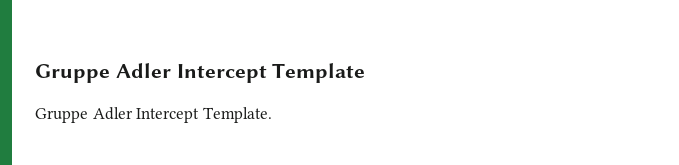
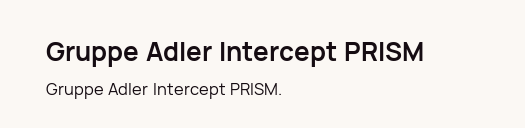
[35,63,366,83] [35,107,272,123] Gruppe Adler Intercept Template // Gruppe Adler Intercept Template. -> [46,42,425,67] [46,83,283,99] Gruppe Adler Intercept PRISM // Gruppe Adler Intercept PRISM.

